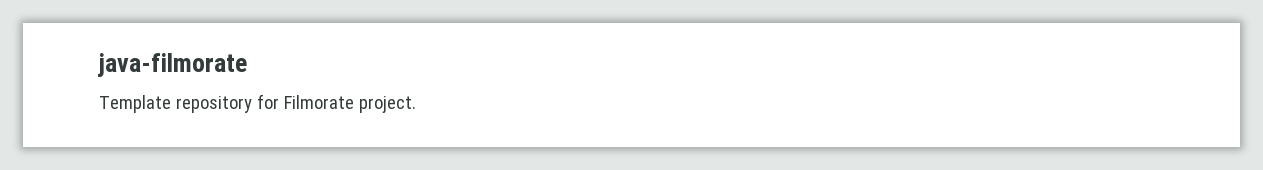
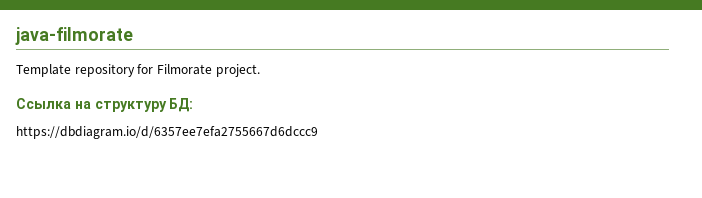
(416, 104) none -> [16,98,194,112] [16,126,318,139] // Ссылка на структуру БД: // https://dbdiagram.io/d/6357ee7efa2755667d6dccc9

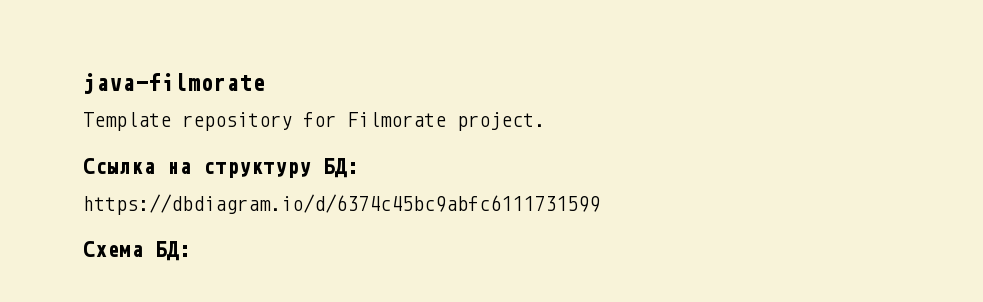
[16,126,318,139] https://dbdiagram.io/d/6357ee7efa2755667d6dccc9 -> [83,194,600,215] [83,241,191,261] https://dbdiagram.io/d/6374c45bc9abfc6111731599 // Схема БД:

